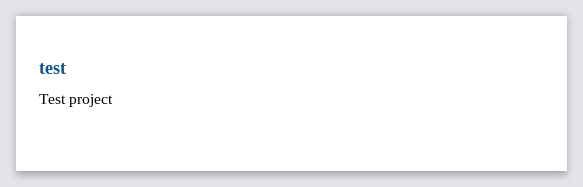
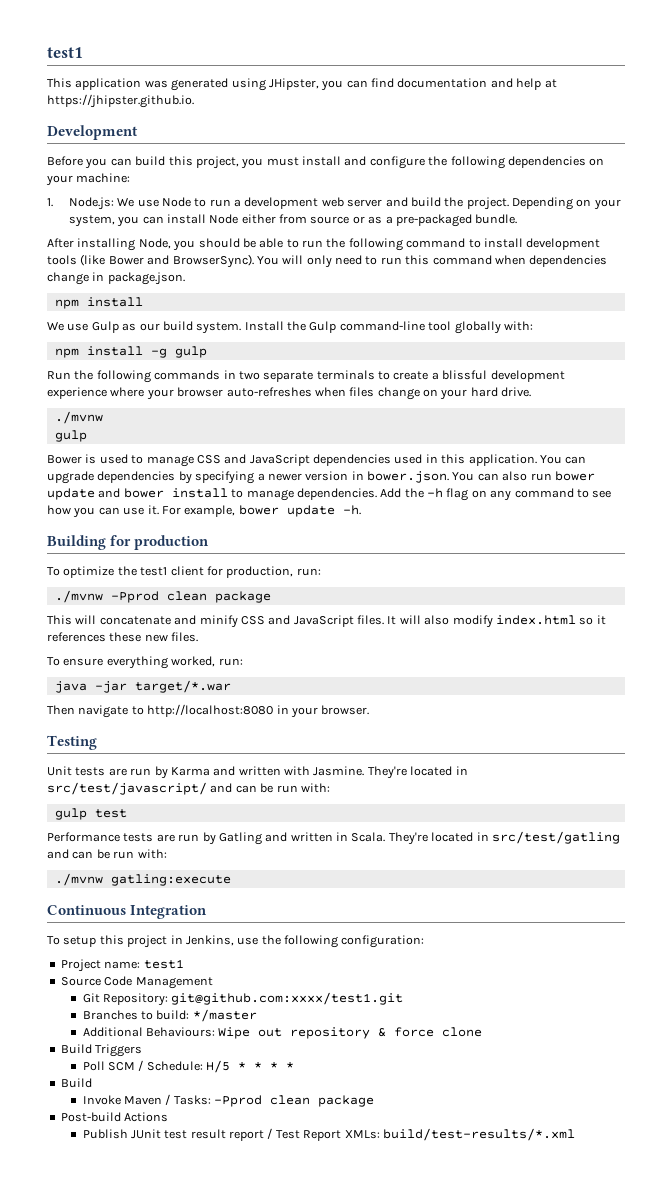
[39,63,66,74] [39,94,114,107] test // Test project -> [47,47,83,58] [47,78,557,91] [47,94,194,108] [47,125,138,140] [47,156,605,169] [46,173,131,186] [47,197,621,210] [68,214,518,227] [47,238,601,251] [47,254,608,268] [47,272,185,285] [54,297,143,309] [47,321,533,334] [54,346,207,358] [47,370,565,383] [47,387,532,400] [54,411,103,424] [54,430,87,442] [47,454,587,467] [47,471,595,484] [47,488,612,501] [47,505,361,518] [47,535,210,550] [47,566,321,578] [54,590,271,603] [47,615,606,628] [47,632,199,642] [47,656,243,669] [54,680,231,693] [47,704,370,718] [47,735,97,750] [47,766,468,779] [47,782,330,795] [54,808,127,820] [47,831,620,845] [47,849,167,859] [54,873,231,886] [47,905,208,919] [47,935,425,948] [60,959,184,972] [60,976,213,989] [82,992,404,1006] [82,1009,257,1022] [82,1027,483,1039] [60,1044,143,1057] [82,1060,295,1073] [60,1078,92,1088] [82,1094,375,1107] [60,1112,169,1122] [82,1128,575,1141] test1 // This application was generated using JHipster, you can find documentation and help at https://jhipster.github.io. // Development // Before you can build this project, you must install and configure the following dependencies on your machine: // 1. Node.js: We use Node to run a development web server and build the project. Depending on your system, you can install Node either from source or as a pre-packaged bundle. // After installing Node, you should be able to run the following command to install development tools (like Bower and BrowserSync). You will only need to run this command when dependencies change in package.json. // npm install // We use Gulp as our build system. Install the Gulp command-line tool globally with: // npm install -g gulp // Run the following commands in two separate terminals to create a blissful development experience where your browser auto-refreshes when files change on your hard drive. // ./mvnw // gulp // Bower is used to manage CSS and JavaScript dependencies used in this application. You can upgrade dependencies by specifying a newer version in bower.json. You can also run bower update and bower install to manage dependencies. Add the -h flag on any command to see how you can use it. For example, bower update -h. // Building for production // To optimize the test1 client for production, run: // ./mvnw -Pprod clean package // This will concatenate and minify CSS and JavaScript files. It will also modify index.html so it references these new files. // To ensure everything worked, run: // java -jar target/*.war // Then navigate to http://localhost:8080 in your browser. // Testing // Unit tests are run by Karma and written with Jasmine. They're located in src/test/javascript/ and can be run with: // gulp test // Performance tests are run by Gatling and written in Scala. They're located in src/test/gatling and can be run with: // ./mvnw gatling:execute // Continuous Integration // To setup this project in Jenkins, use the following configuration: // Project name: test1 // Source Code Management // Git Repository: git@github.com:xxxx/test1.git // Branches to build: */master // Additional Behaviours: Wipe out repository & force clone // Build Triggers // Poll SCM / Schedule: H/5 * * * * // Build // Invoke Maven / Tasks: -Pprod clean package // Post-build Actions // Publish JUnit test result report / Test Report XMLs: build/test-results/*.xml

